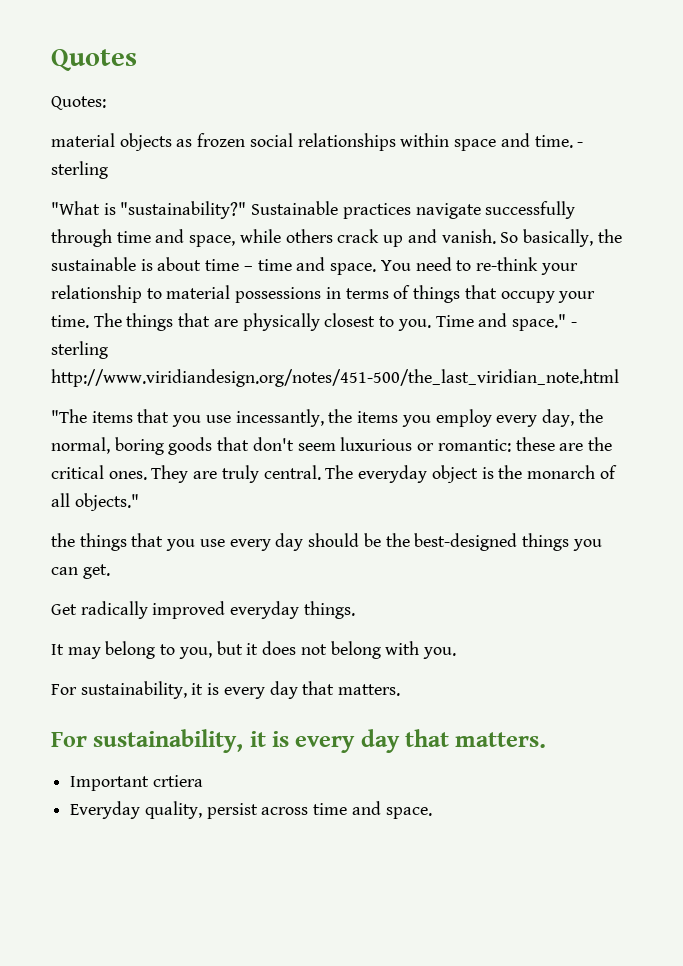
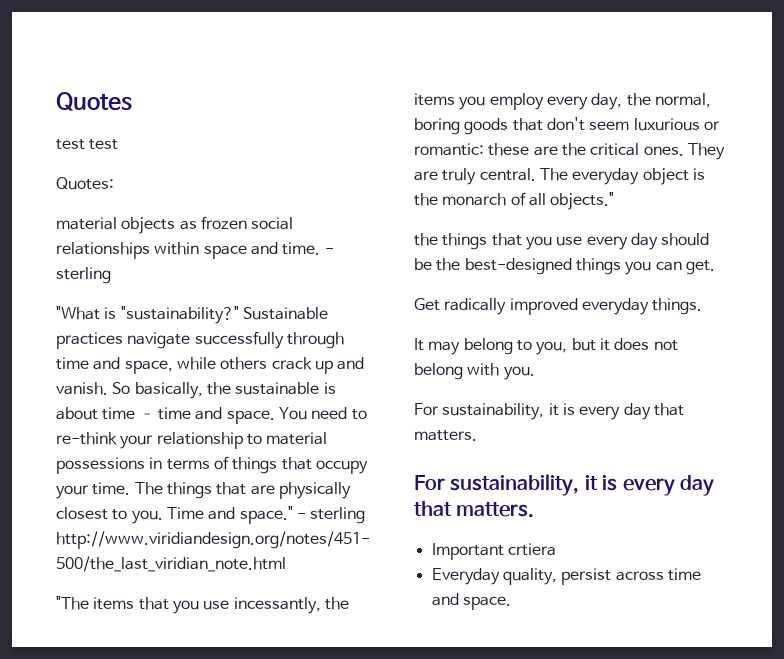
(137, 60) none -> [56,139,119,150] // test test

